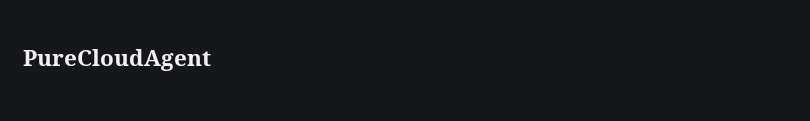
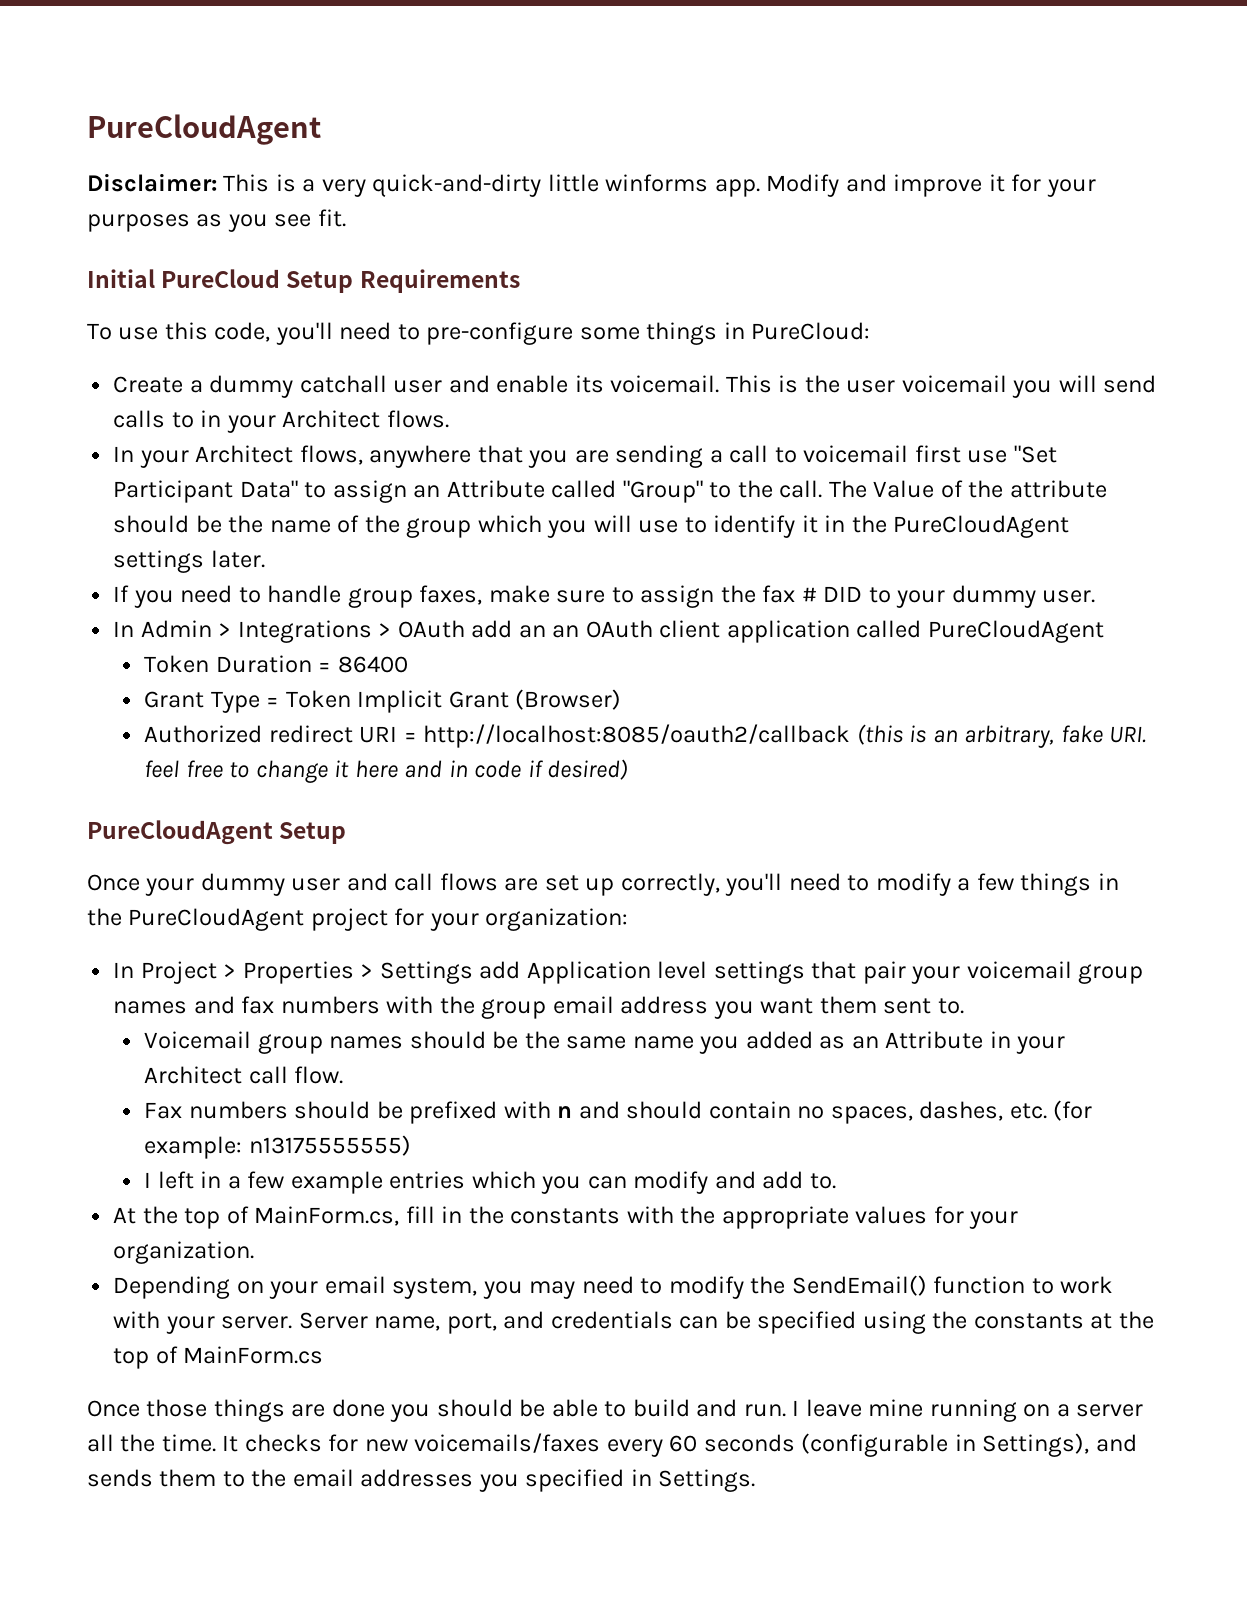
[23,49,211,71] PureCloudAgent -> [87,114,321,145] [87,173,1096,197] [87,209,346,232] [87,269,520,293] [87,322,871,345] [113,375,1157,398] [113,410,449,433] [113,445,1057,468] [113,480,1107,503] [113,515,1070,538] [113,550,265,573] [113,585,1096,608] [113,620,1104,643] [144,655,408,673] [144,689,622,713] [144,724,1147,748] [144,759,629,783] [87,820,347,845] [87,873,1119,896] [87,908,629,931] [113,961,1144,984] [113,996,964,1019] [144,1031,1066,1054] [144,1066,344,1084] [144,1100,1093,1124] [144,1135,411,1159] [144,1171,836,1194] [113,1206,1019,1229] [113,1241,255,1264] [113,1275,1114,1299] [113,1311,1154,1334] [113,1346,324,1369] [87,1399,1144,1422] [87,1433,1137,1457] [87,1469,756,1492] PureCloudAgent // Disclaimer: This is a very quick-and-dirty little winforms app. Modify and improve it for your purposes as you see fit. // Initial PureCloud Setup Requirements // To use this code, you'll need to pre-configure some things in PureCloud: // Create a dummy catchall user and enable its voicemail. This is the user voicemail you will send calls to in your Architect flows. // In your Architect flows, anywhere that you are sending a call to voicemail first use "Set Participant Data" to assign an Attribute called "Group" to the call. The Value of the attribute should be the name of the group which you will use to identify it in the PureCloudAgent settings later. // If you need to handle group faxes, make sure to assign the fax # DID to your dummy user. // In Admin > Integrations > OAuth add an an OAuth client application called PureCloudAgent // Token Duration = 86400 // Grant Type = Token Implicit Grant (Browser) // Authorized redirect URI = http://localhost:8085/oauth2/callback (this is an arbitrary, fake URI. feel free to change it here and in code if desired) // PureCloudAgent Setup // Once your dummy user and call flows are set up correctly, you'll need to modify a few things in the PureCloudAgent project for your organization: // In Project > Properties > Settings add Application level settings that pair your voicemail group names and fax numbers with the group email address you want them sent to. // Voicemail group names should be the same name you added as an Attribute in your Architect call flow. // Fax numbers should be prefixed with n and should contain no spaces, dashes, etc. (for example: n13175555555) // I left in a few example entries which you can modify and add to. // At the top of MainForm.cs, fill in the constants with the appropriate values for your organization. // Depending on your email system, you may need to modify the SendEmail() function to work with your server. Server name, port, and credentials can be specified using the constants at the top of MainForm.cs // Once those things are done you should be able to build and run. I leave mine running on a server all the time. It checks for new voicemails/faxes every 60 seconds (configurable in Settings), and sends them to the email addresses you specified in Settings.

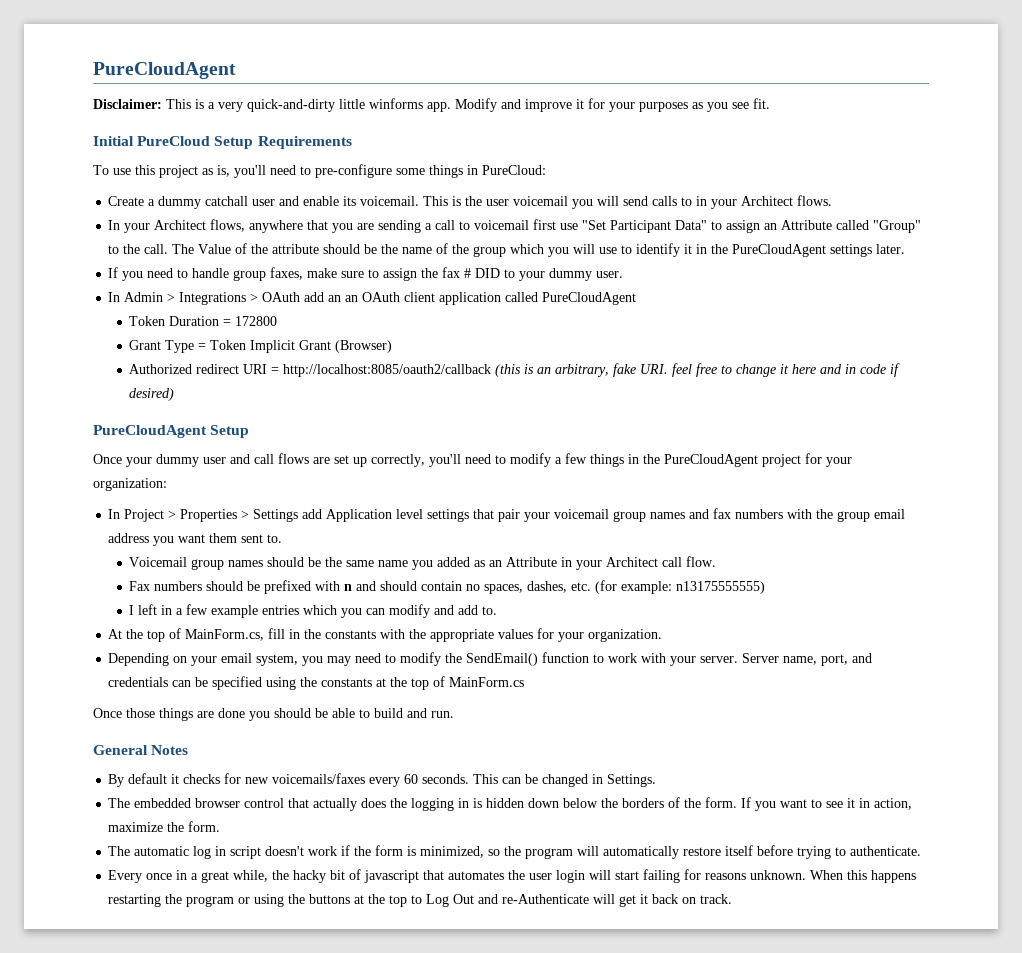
[214,322,271,342] code, -> [159,165,230,178] project as is,
[337,656,408,673] 86400 -> [235,316,278,326] 172800
[792,1399,1144,1422] [87,1434,239,1452] I leave mine running on a server all the time. It -> [93,745,189,755] [108,773,180,787] // General Notes // By default it
[703,1433,1137,1457] [87,1469,756,1492] seconds (configurable in Settings), and sends them to the email addresses you specified in Settings. -> [422,774,657,787] [108,797,913,811] [108,821,221,832] [108,845,922,859] [108,869,917,883] [108,894,733,907] seconds. This can be changed in Settings. // The embedded browser control that actually does the logging in is hidden down below the borders of the form. If you want to see it in action, maximize the form. // The automatic log in script doesn't work if the form is minimized, so the program will automatically restore itself before trying to authenticate. // Every once in a great while, the hacky bit of javascript that automates the user login will start failing for reasons unknown. When this happens restarting the program or using the buttons at the top to Log Out and re-Authenticate will get it back on track.

